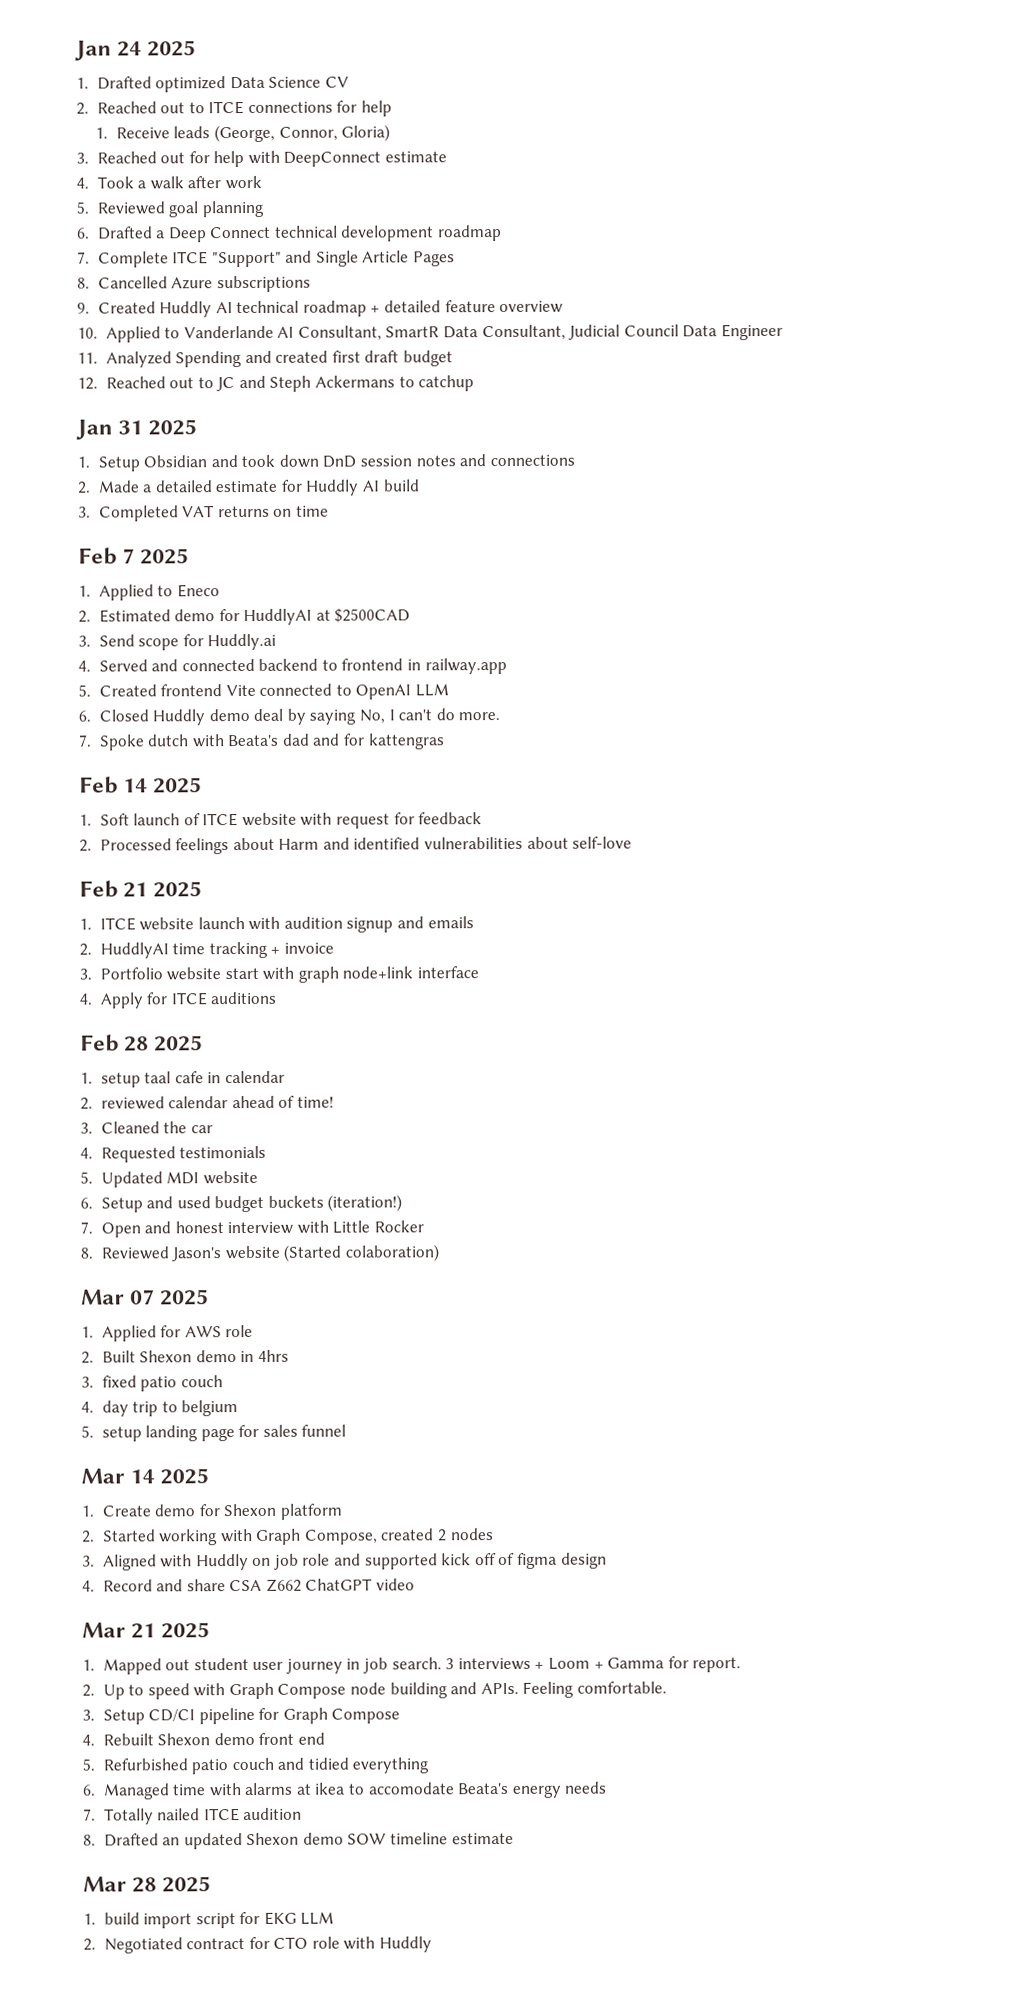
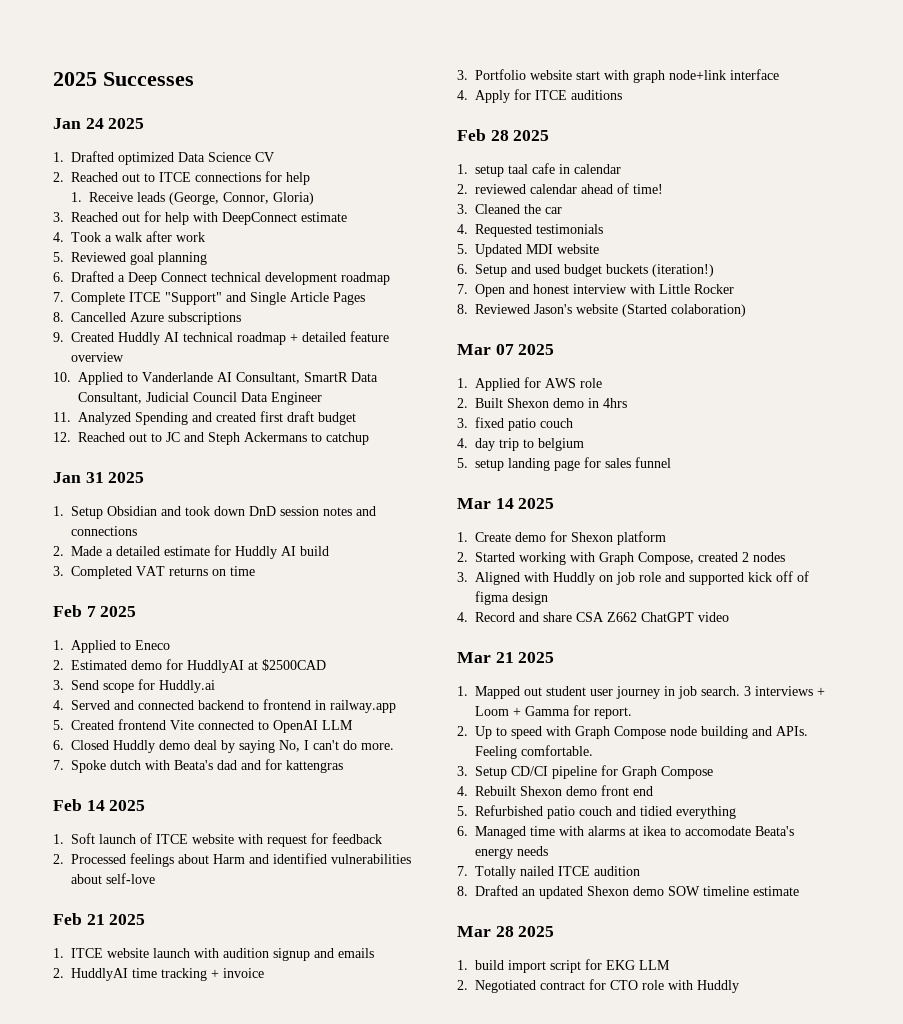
(74, 50) none -> [53,72,194,86] 2025 Successes //

